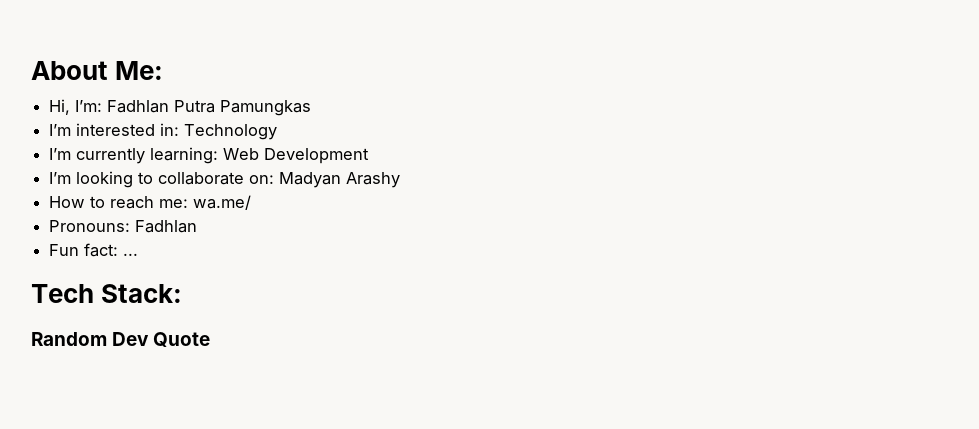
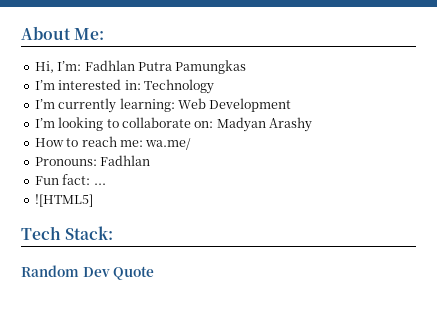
(139, 254) none -> [34,194,93,207] // ![HTML5]

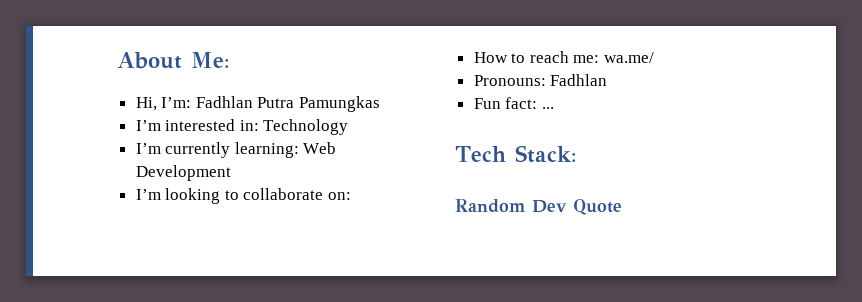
[216,117,312,132] Madyan Arashy -> (352, 196) none
[34,194,93,207] // ![HTML5] -> (554, 108) none

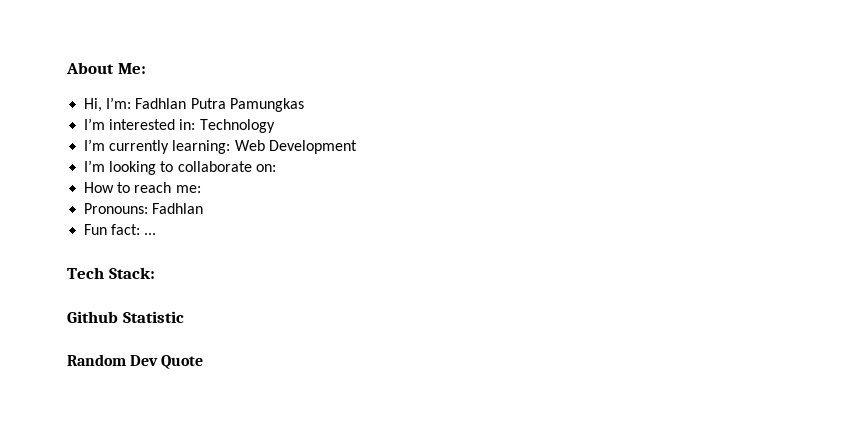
[604,52,655,63] wa.me/ -> (201, 189) none
(577, 154) none -> [67,311,184,323] // Github Statistic

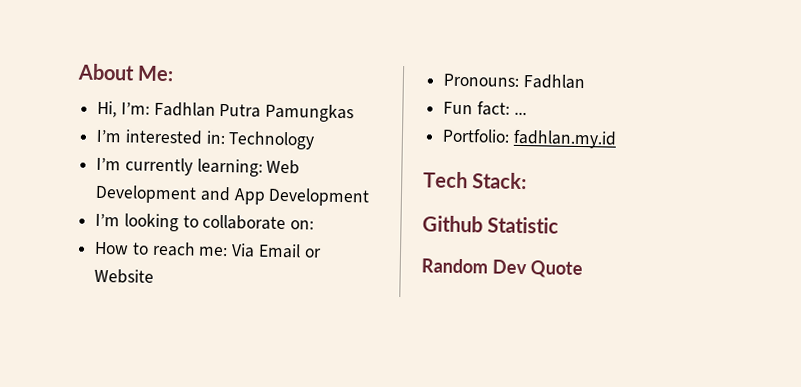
(357, 147) none -> [199,186,371,207] and App Development
(201, 189) none -> [231,243,322,259] [94,268,155,284] Via Email or Website
(157, 234) none -> [442,128,617,149] // Portfolio: fadhlan.my.id

